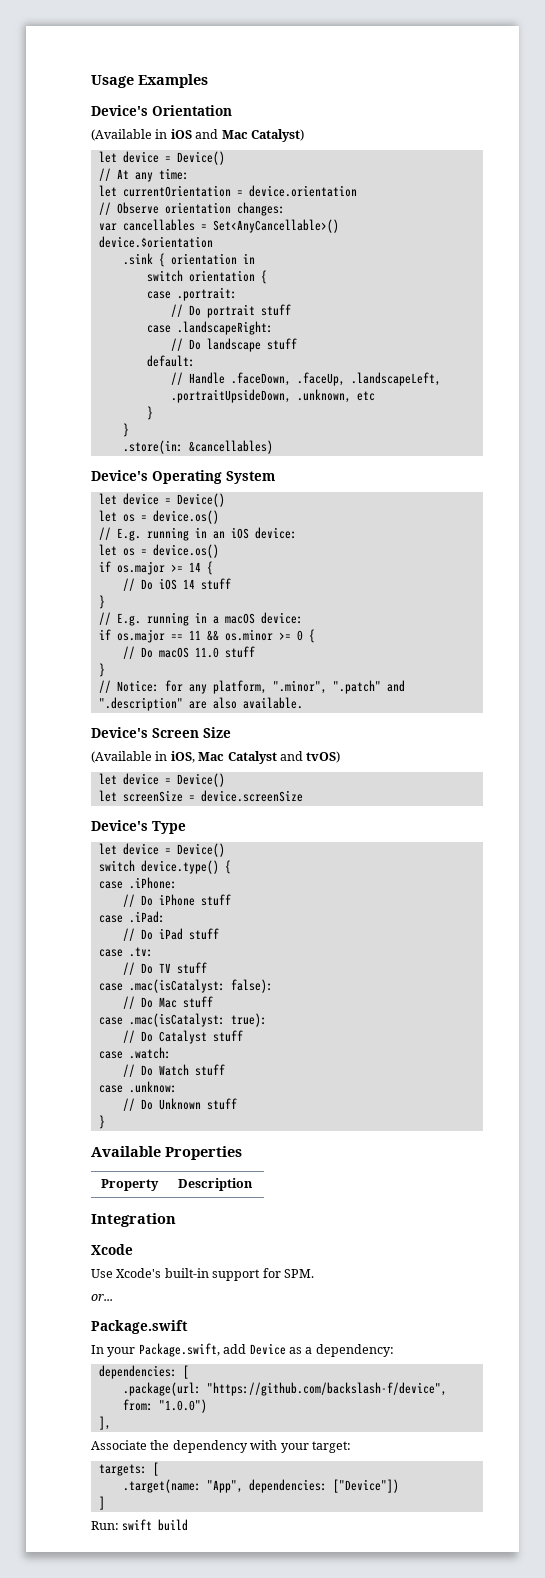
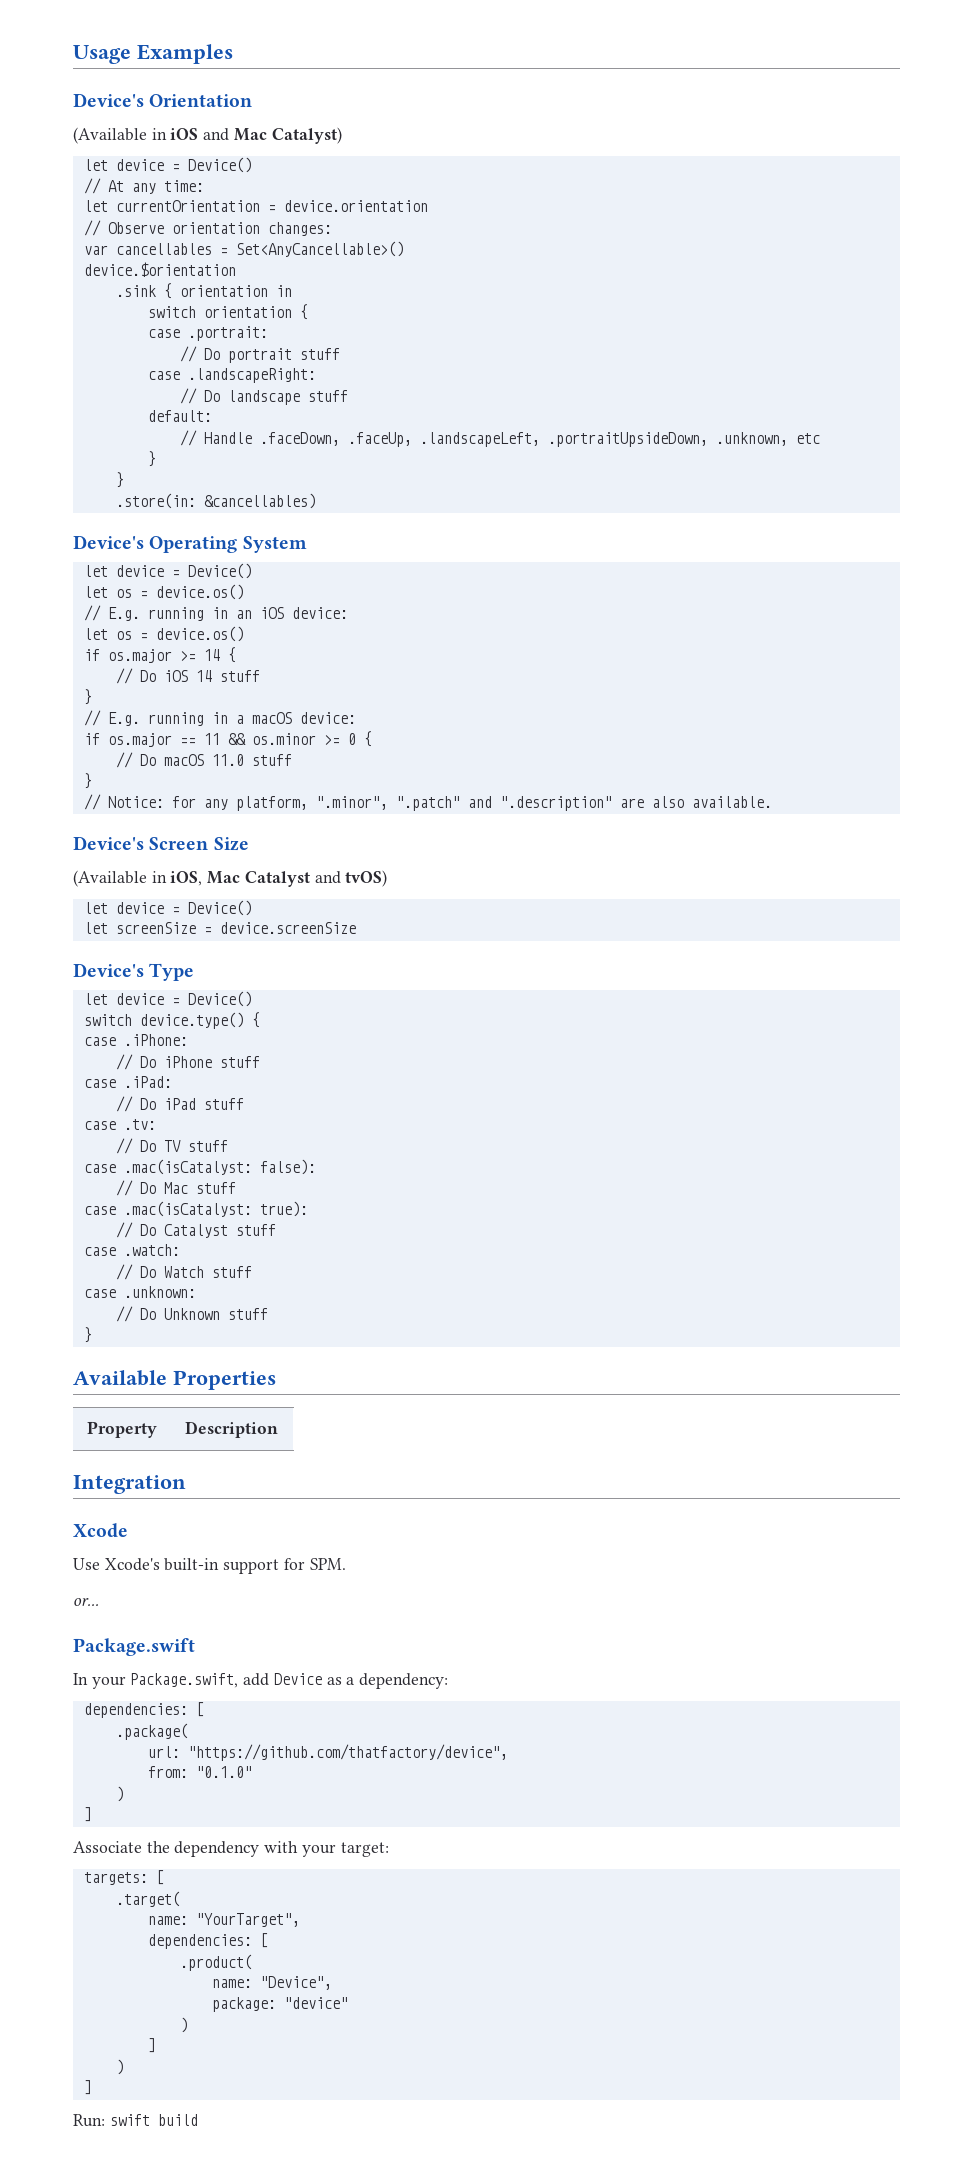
[128,1081,177,1093] .unknow: -> [123,1286,196,1298] .unknown:
[122,1382,447,1396] [122,1399,207,1413] [98,1416,111,1430] .package(url: "https://github.com/backslash-f/device", from: "1.0.0") // ], -> [115,1723,188,1740] [147,1744,508,1761] [147,1766,252,1778] [115,1786,124,1802] [83,1807,92,1822] .package( // url: "https://github.com/thatfactory/device", // from: "0.1.0" // ) // ]
[122,1479,399,1493] .target(name: "App", dependencies: ["Device"]) -> [115,1891,180,1907] [147,1913,300,1927] [147,1933,268,1949] [179,1954,252,1971] [211,1976,332,1990] [211,1997,348,2012] [179,2017,188,2033] [147,2038,156,2053] [115,2059,124,2075] .target( // name: "YourTarget", // dependencies: [ // .product( // name: "Device", // package: "device" // ) // ] // )

